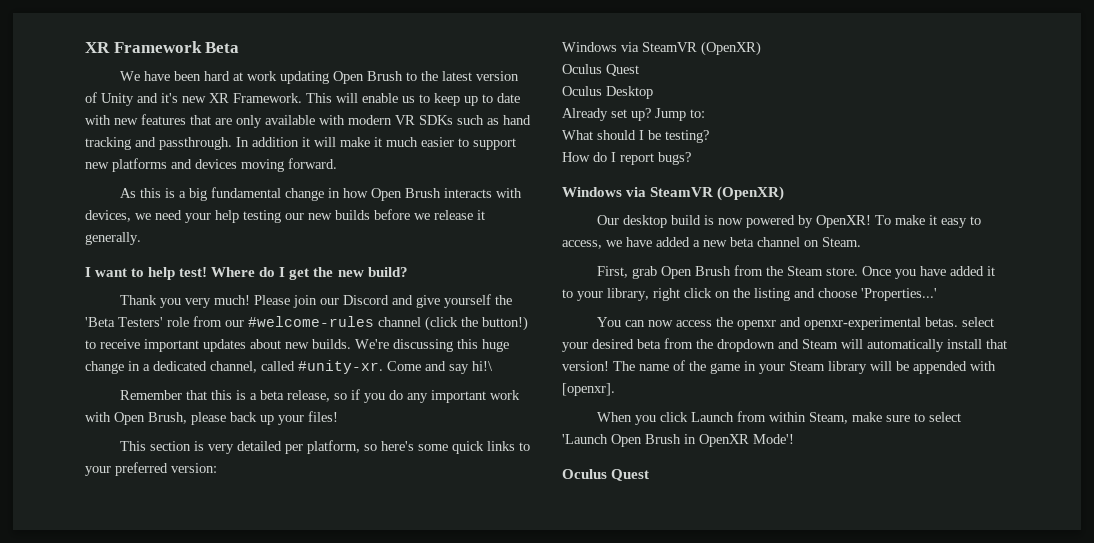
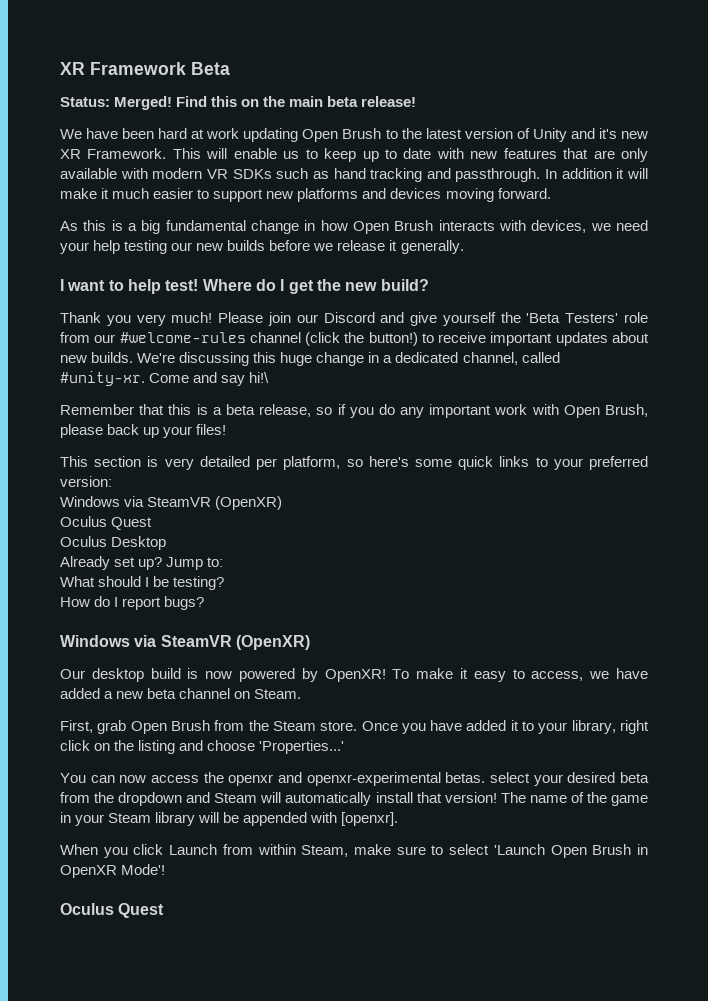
(240, 47) none -> [60,96,417,110] // Status: Merged! Find this on the main beta release!

